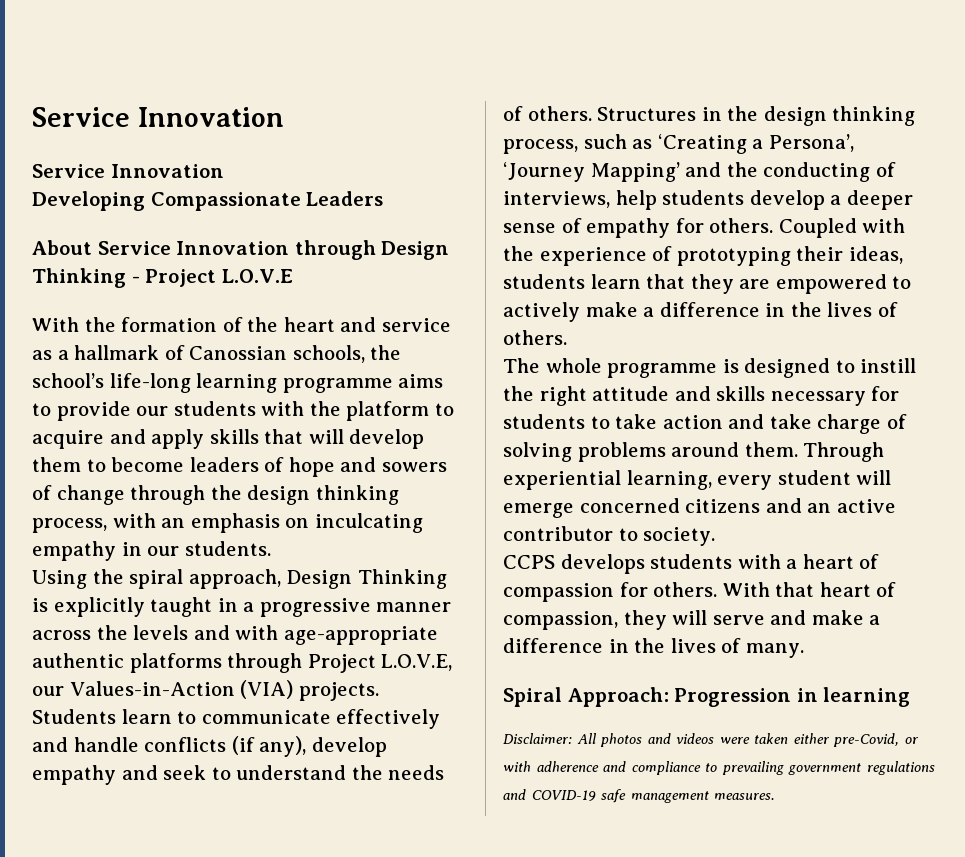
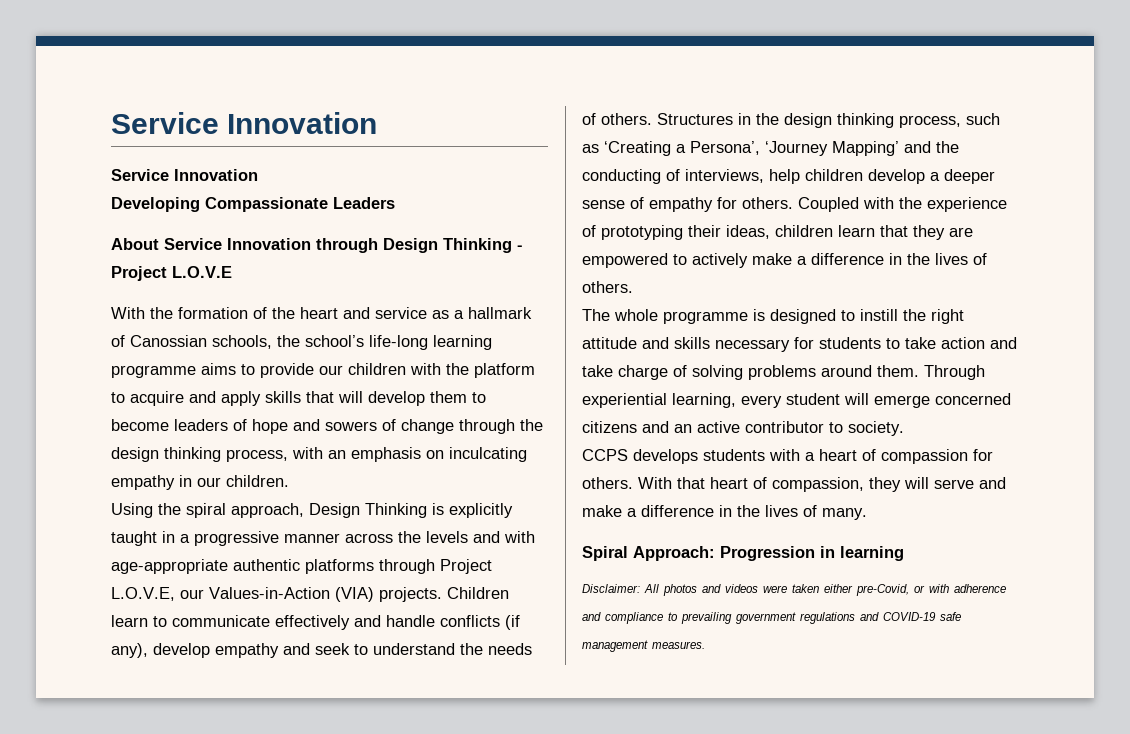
[173,401,256,416] students -> [348,363,406,375] children
[184,541,271,556] students. -> [226,475,289,487] children.
[32,709,116,724] Students -> [447,587,509,599] Children
[662,190,745,205] students -> [805,169,863,181] children
[503,274,585,289] students -> [775,225,833,237] children

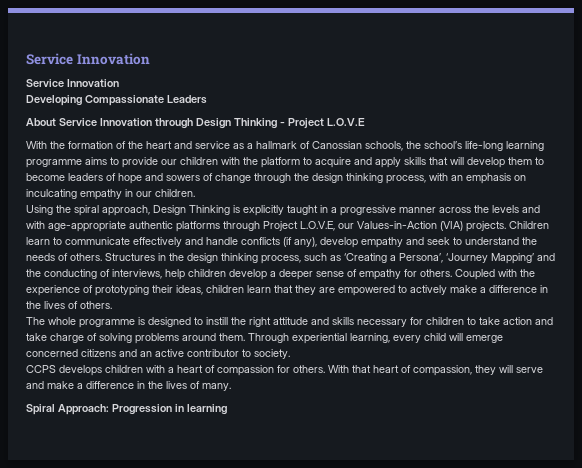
[819,337,881,349] students -> [426,317,464,325] children
[786,393,840,405] student -> [424,333,446,341] child
[703,449,765,461] students -> [105,365,143,373] children
[582,584,1006,596] [582,612,961,624] [582,640,705,652] // Disclaimer: All photos and videos were taken either pre-Covid, or with adherence and compliance to prevailing government regulations and COVID-19 safe management measures. -> (227, 409) none

